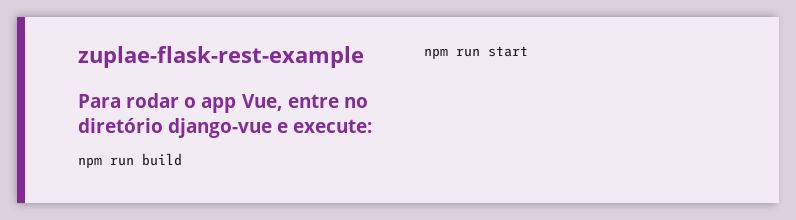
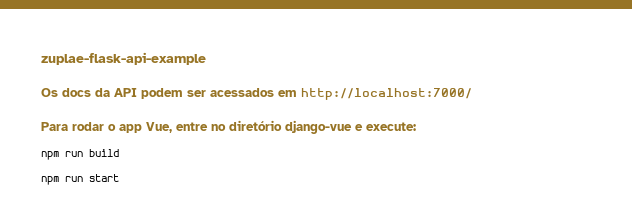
[78,46,364,68] zuplae-flask-rest-example -> [41,52,206,65] [41,88,472,100] zuplae-flask-api-example // Os docs da API podem ser acessados em http://localhost:7000/

